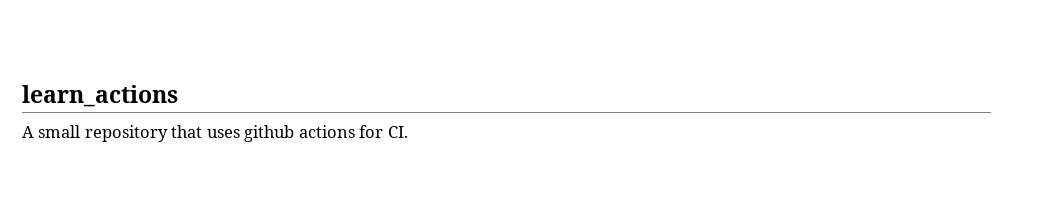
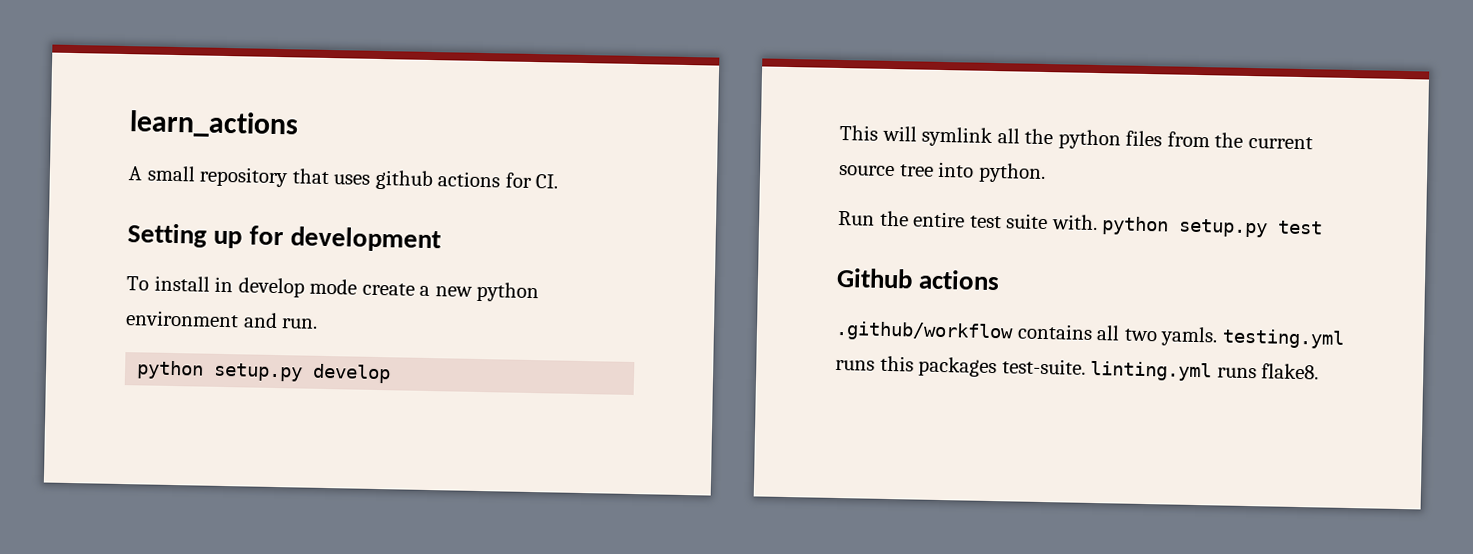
(408, 132) none -> [127,223,441,253] [126,275,540,303] [125,310,319,329] [136,360,392,384] [839,124,1313,150] [839,161,1046,184] [838,210,1324,238] [836,267,1001,291] [835,320,1345,349] [835,355,1320,382] // Setting up for development // To install in develop mode create a new python environment and run. // python setup.py develop // This will symlink all the python files from the current source tree into python. // Run the entire test suite with. python setup.py test // Github actions // .github/workflow contains all two yamls. testing.yml runs this packages test-suite. linting.yml runs flake8.

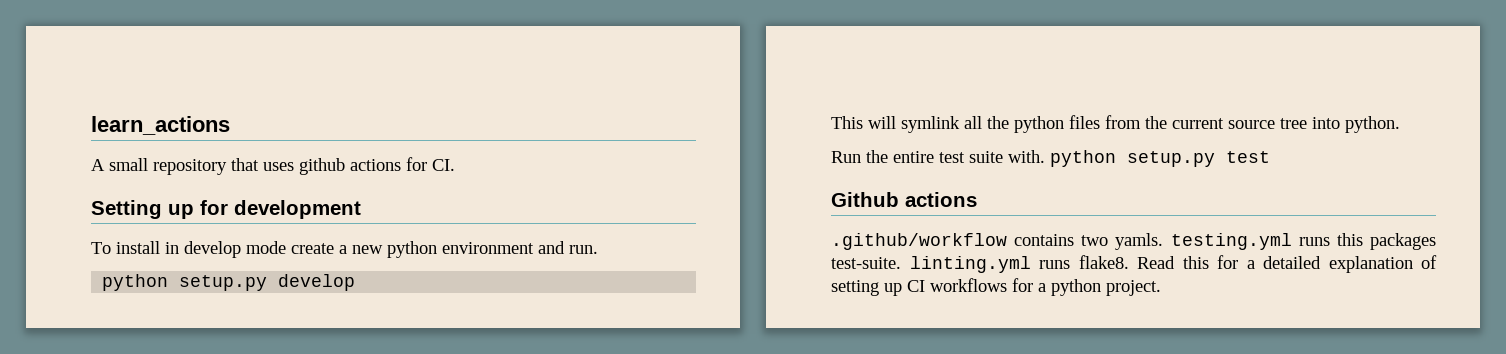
[1096,325,1121,341] all -> (1075, 240) none
(1320, 371) none -> [1137,255,1437,273] [831,278,1161,296] Read this for a detailed explanation of setting up CI workflows for a python project.

